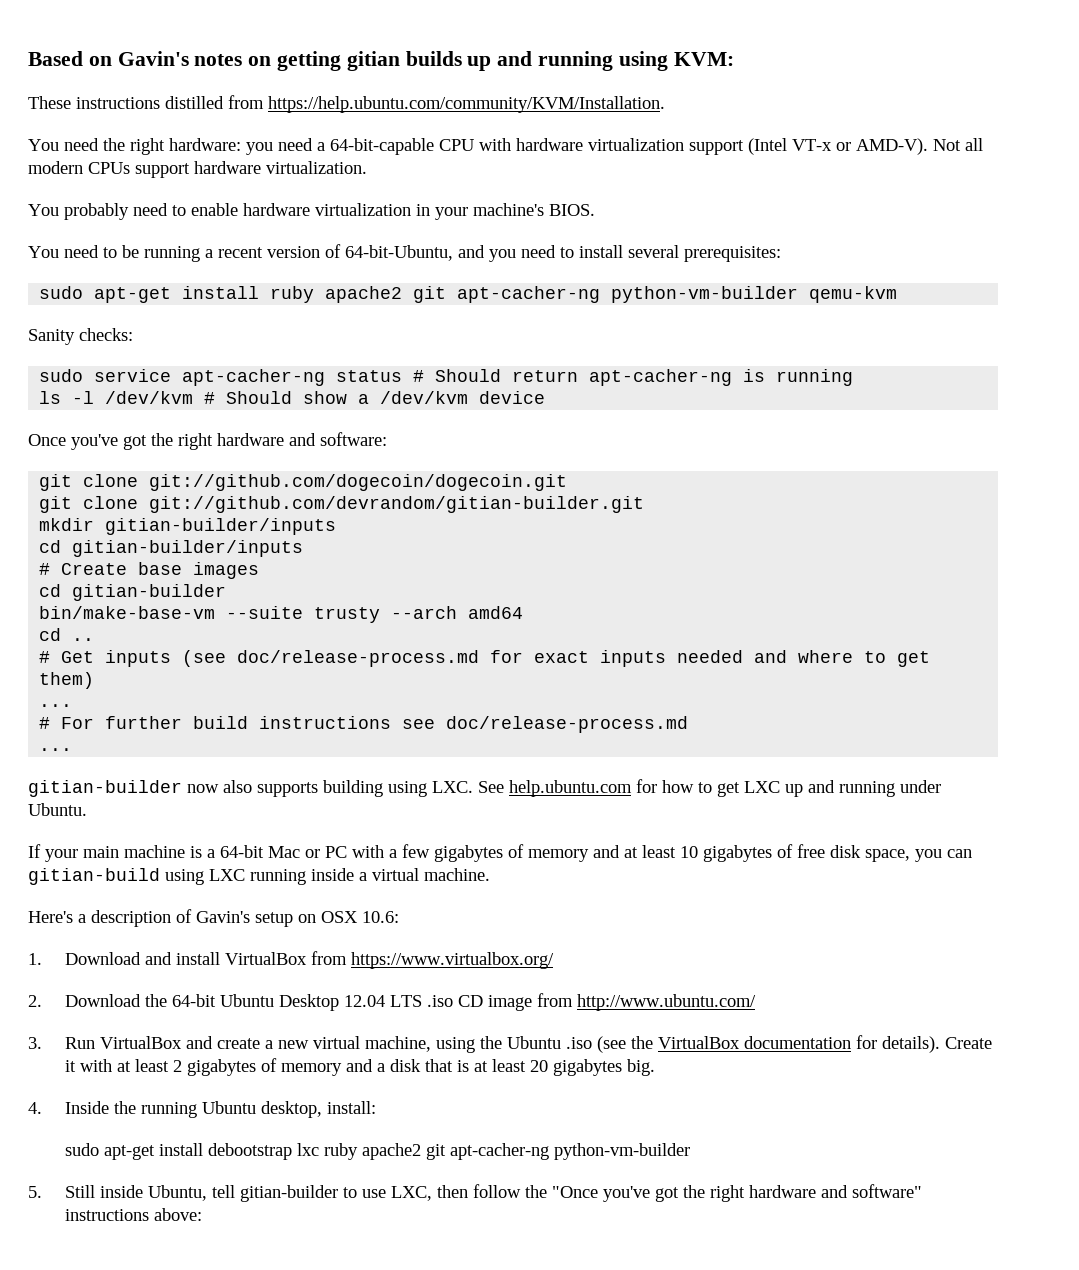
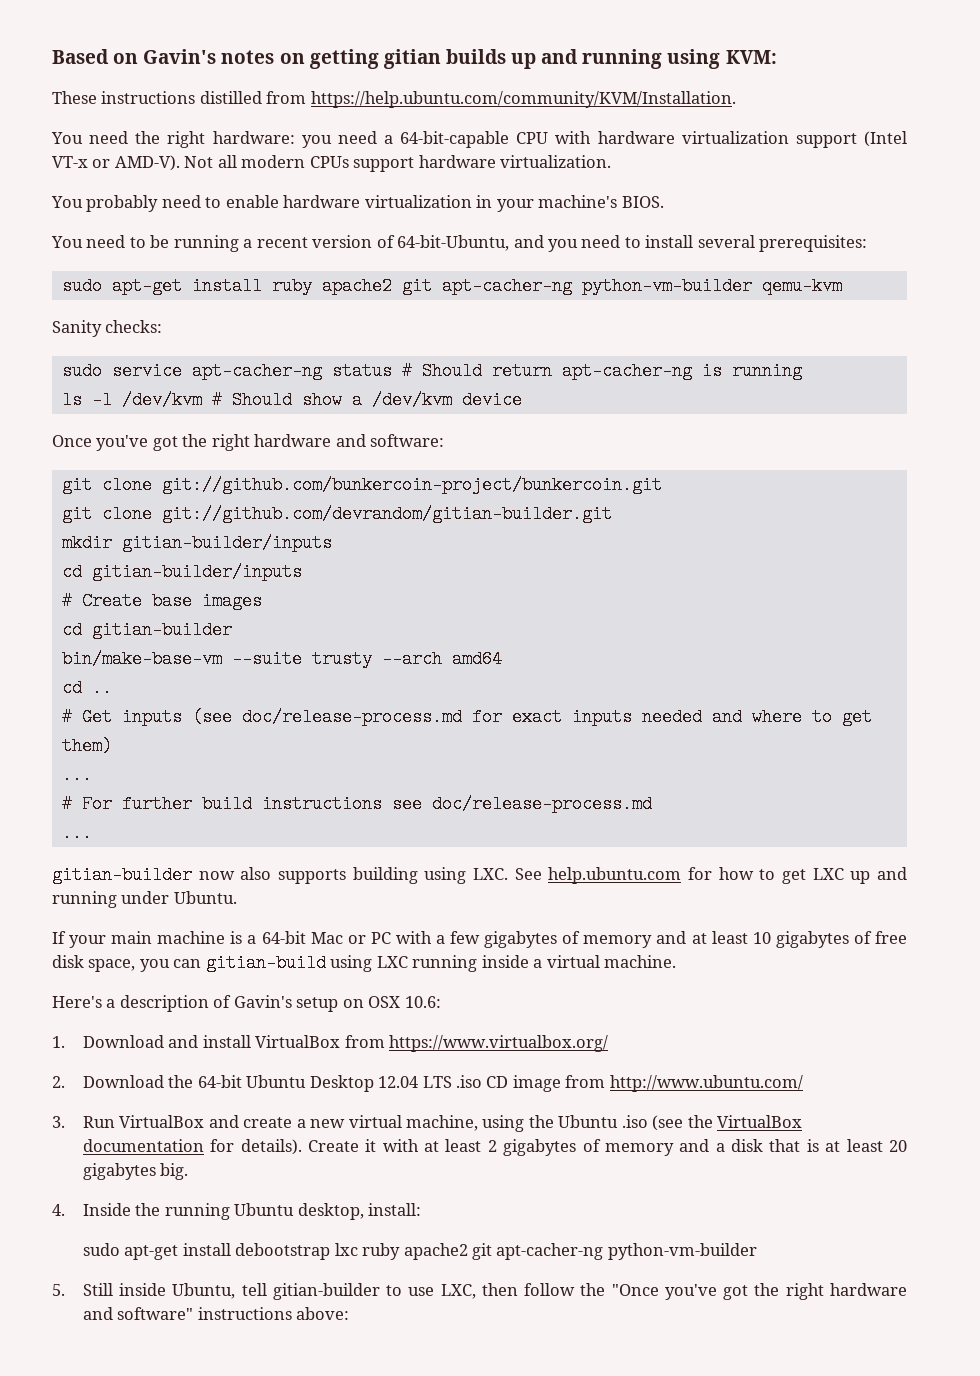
[149,474,568,491] git://github.com/dogecoin/dogecoin.git -> [161,476,662,494] git://github.com/bunkercoin-project/bunkercoin.git

